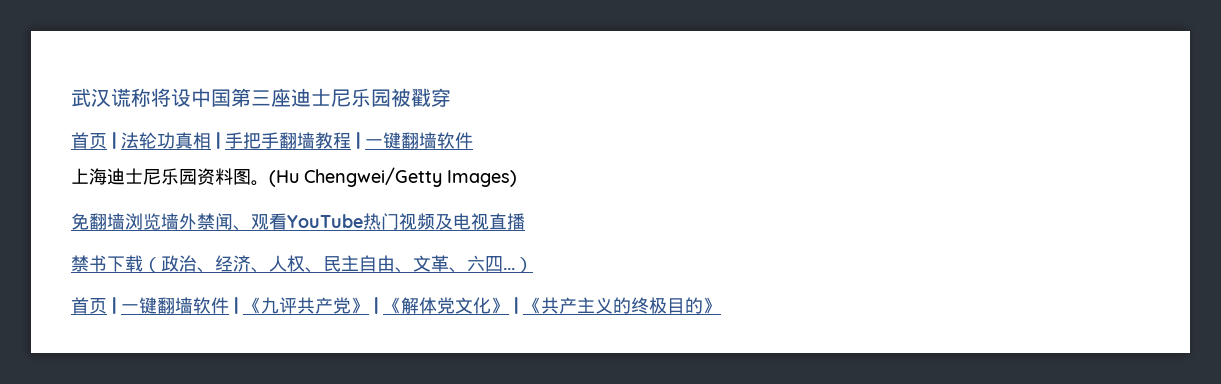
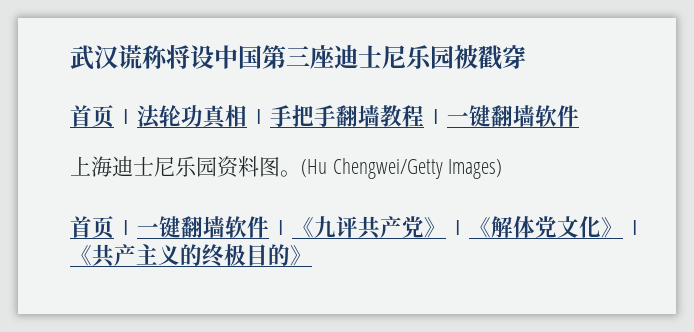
[71,213,525,231] [71,255,533,273] // 免翻墙浏览墙外禁闻、观看YouTube热门视频及电视直播 // 禁书下载（政治、经济、人权、民主自由、文革、六四...） -> (503, 169) none

